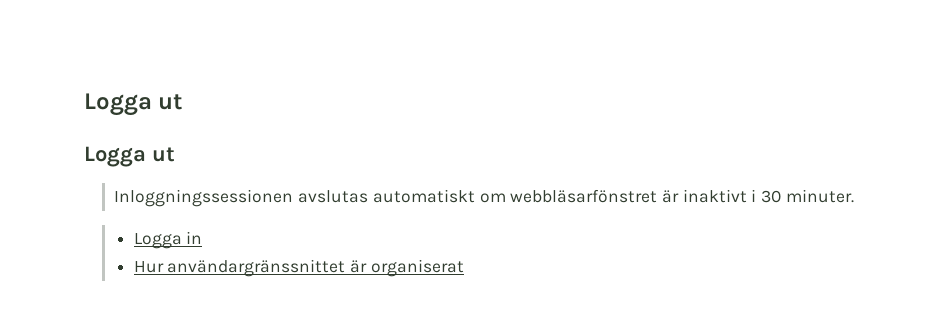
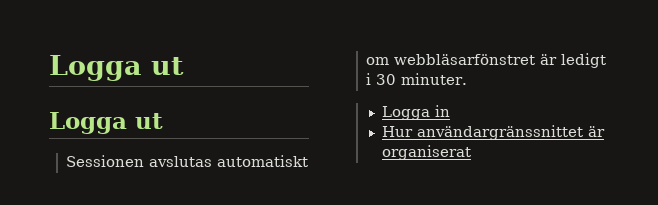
[114,189,294,207] Inloggningssessionen -> [65,155,144,167] Sessionen
[682,189,747,203] inaktivt -> [560,53,606,68] ledigt

